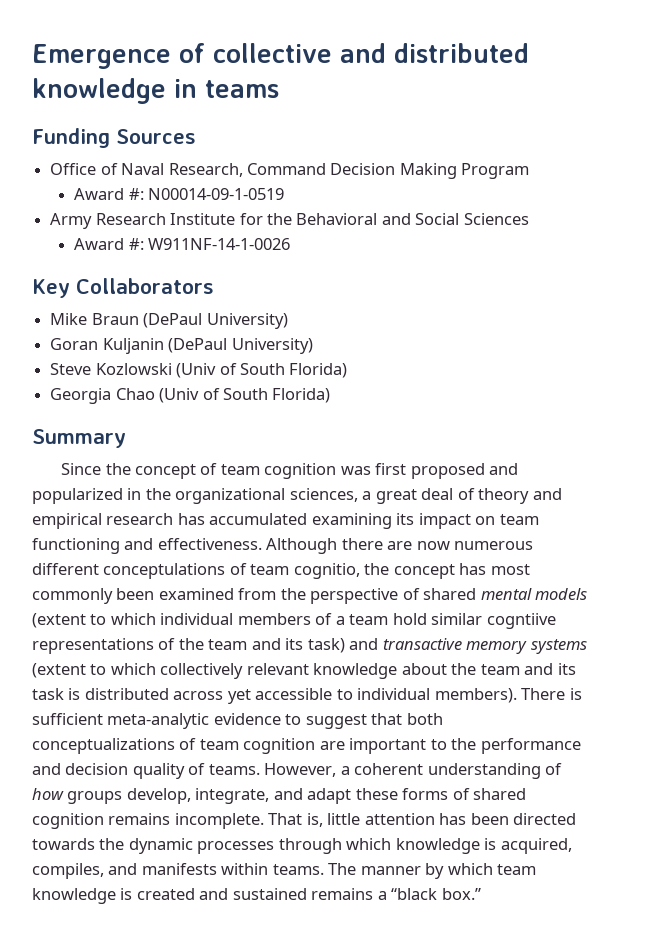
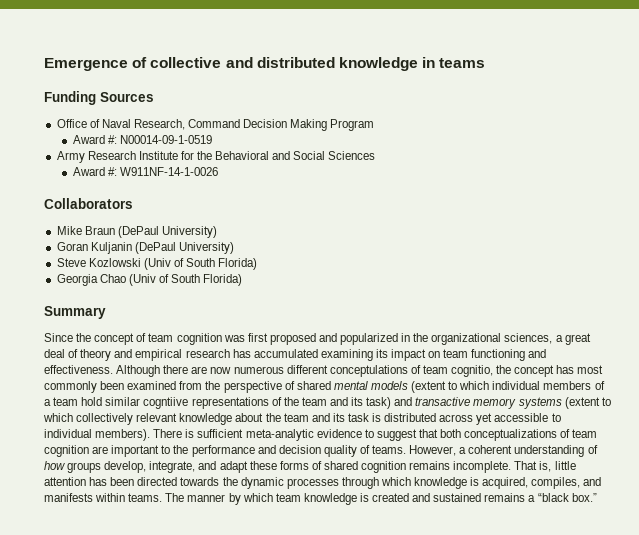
[32,279,70,298] Key -> (218, 171) none

